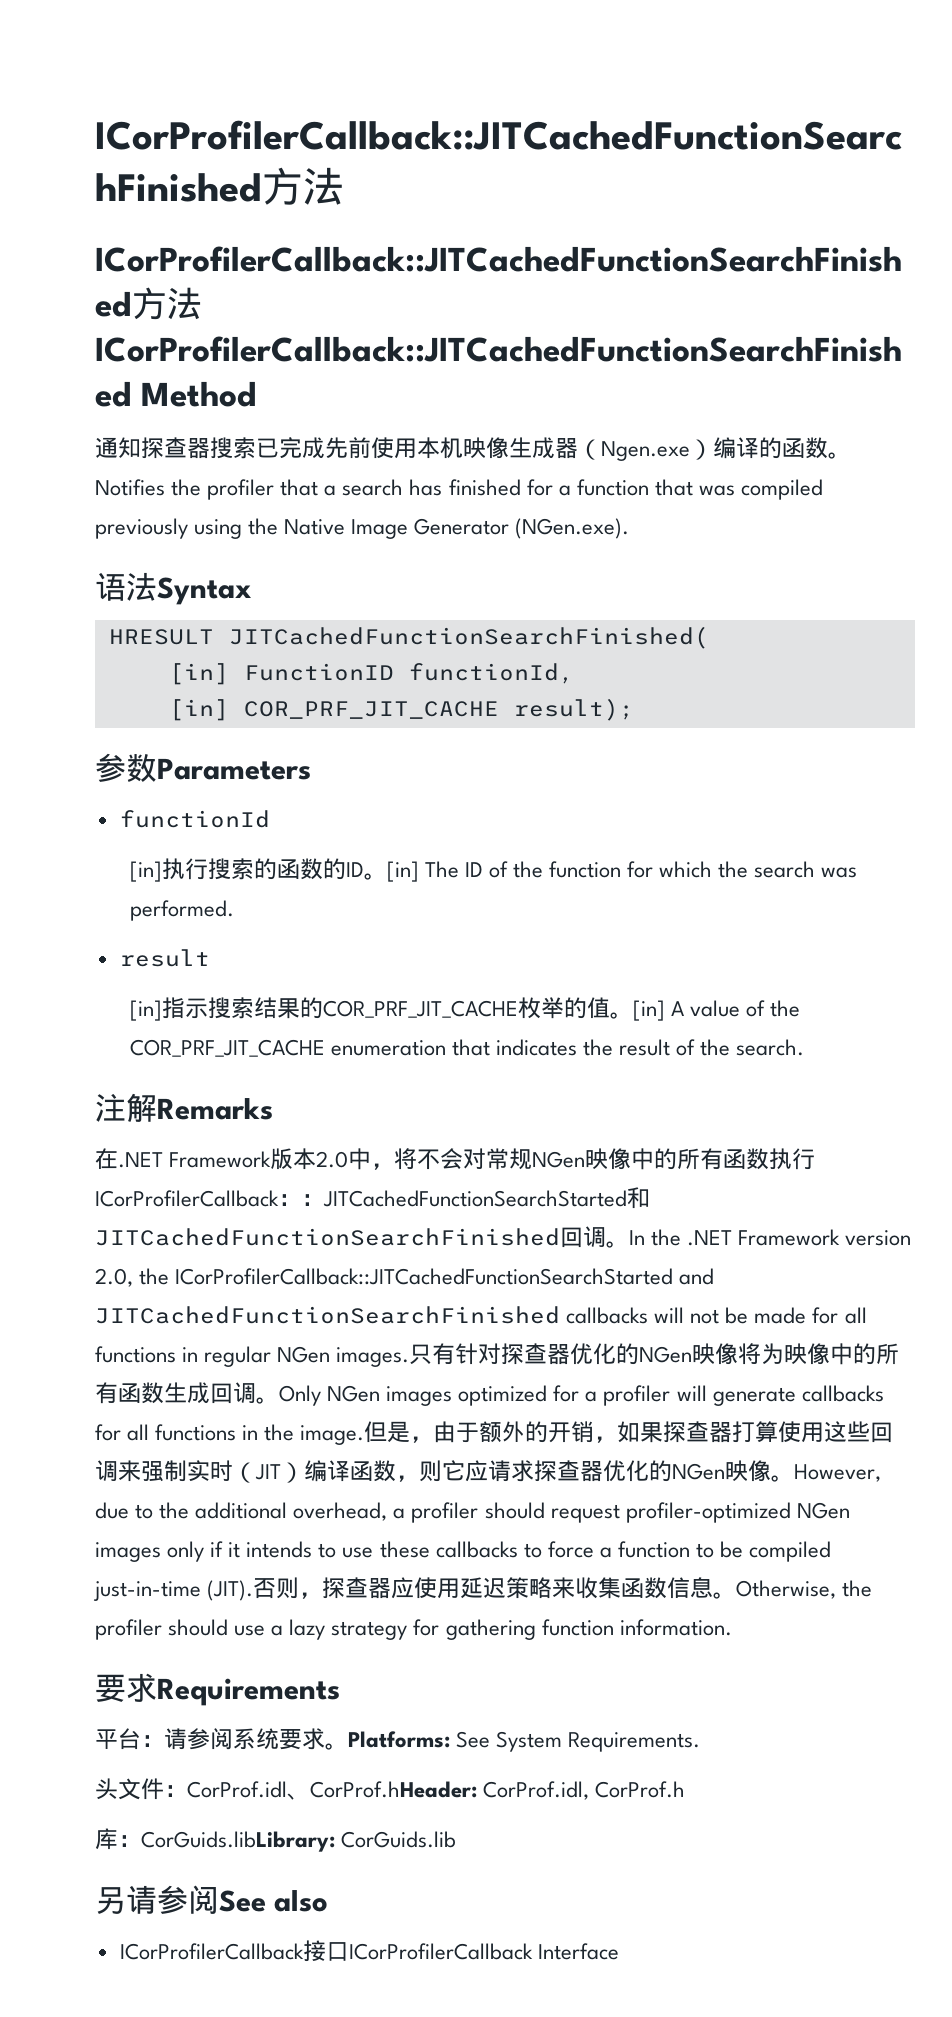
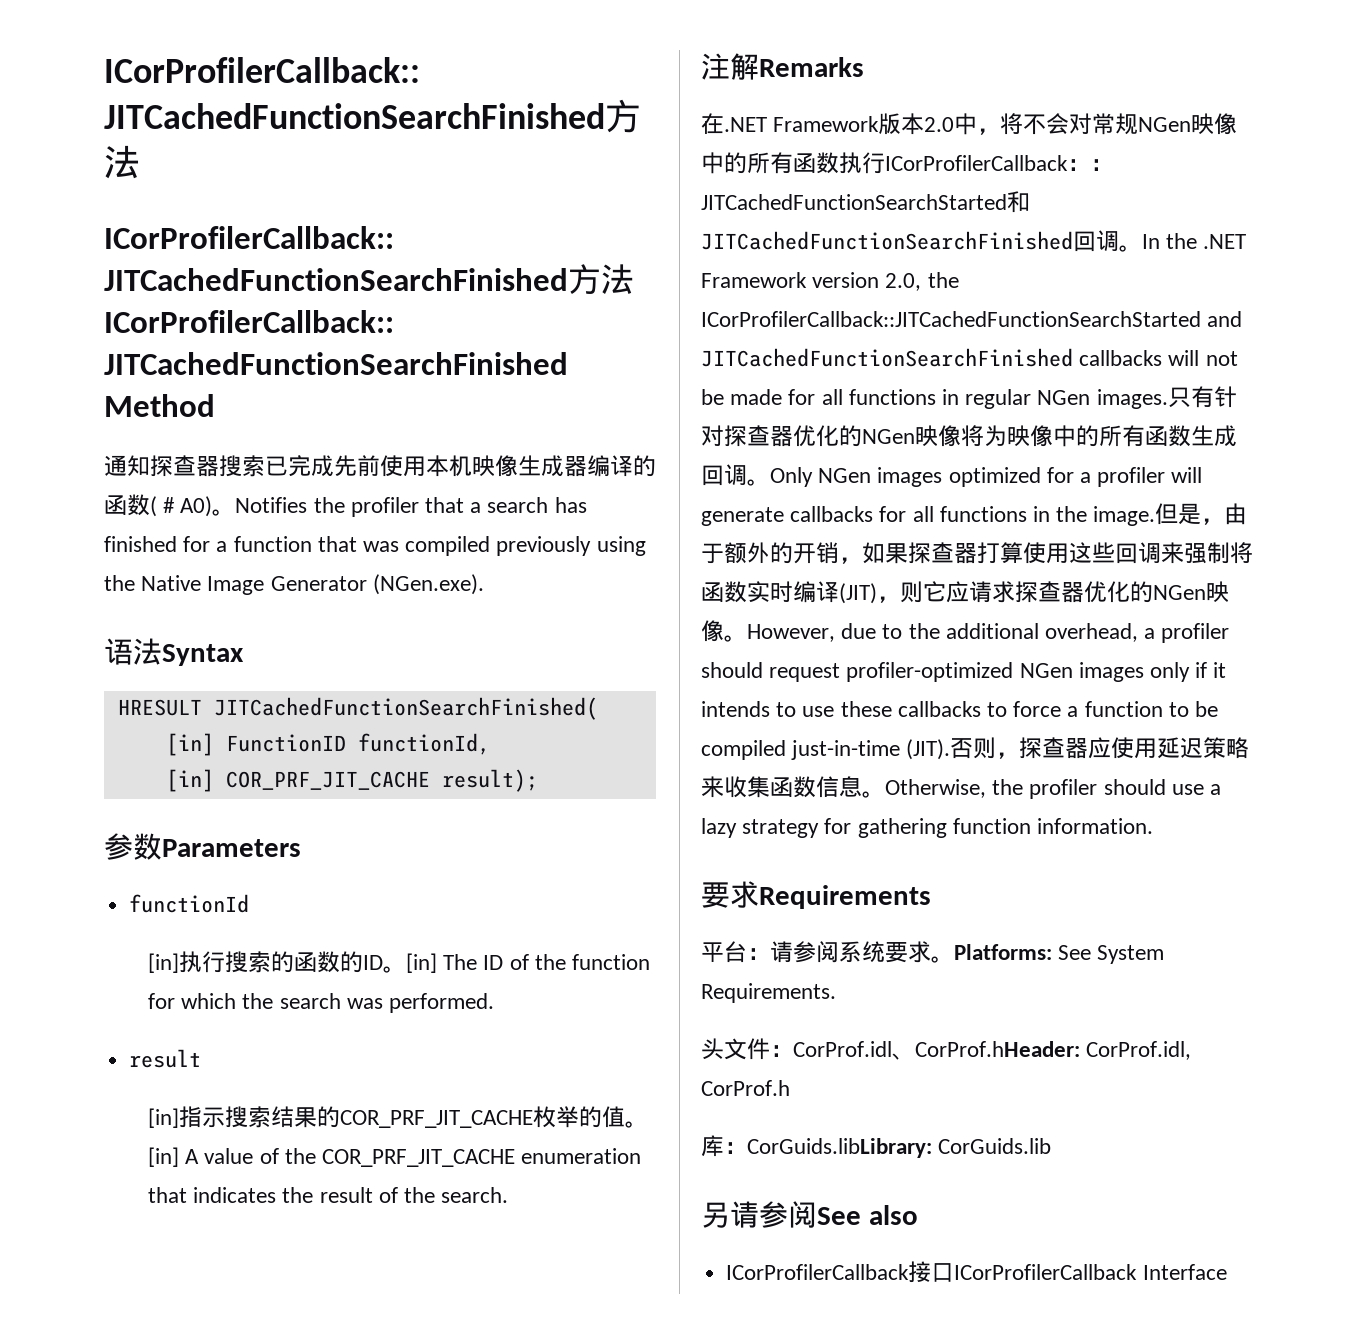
[578,439,713,461] （Ngen.exe） -> (587, 466) none
(828, 448) none -> [150,496,213,517] ( # A0)
[187,1460,396,1483] 实时（JIT）编译函数 -> [1230,542,1253,564] [701,581,877,604] 将函数实时编译(JIT)

